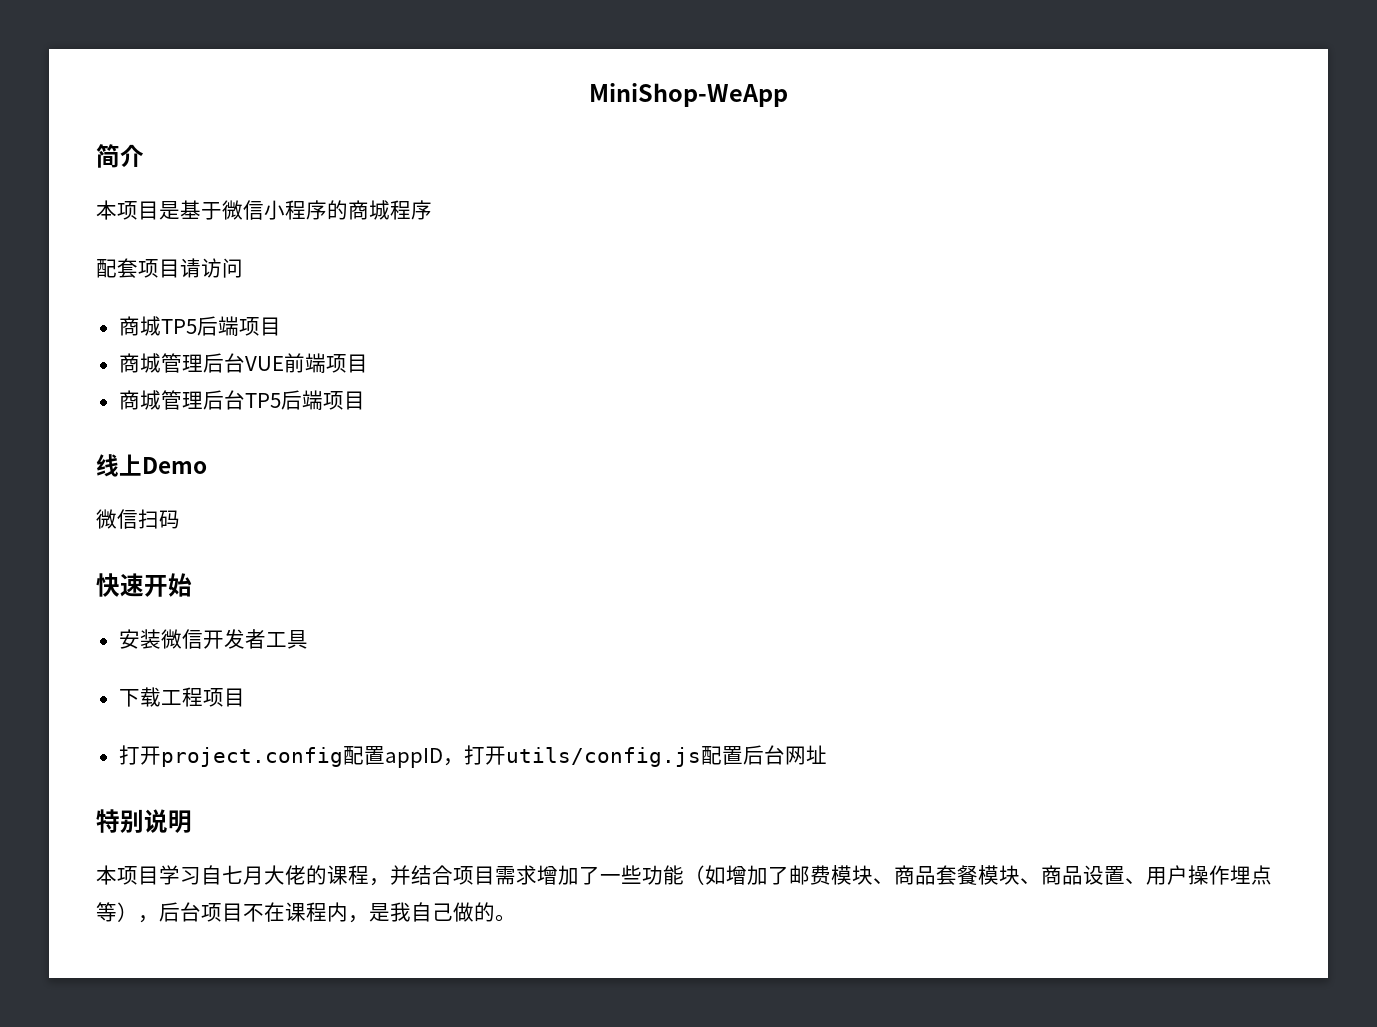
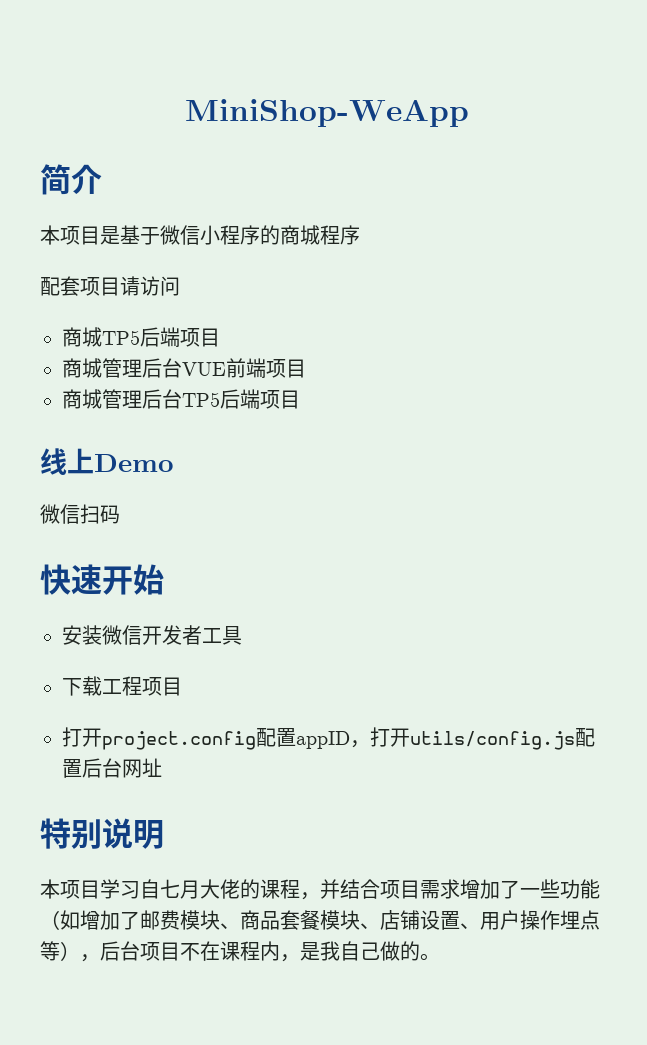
[1041,865,1083,885] 商品 -> [380,910,420,930] 店铺

